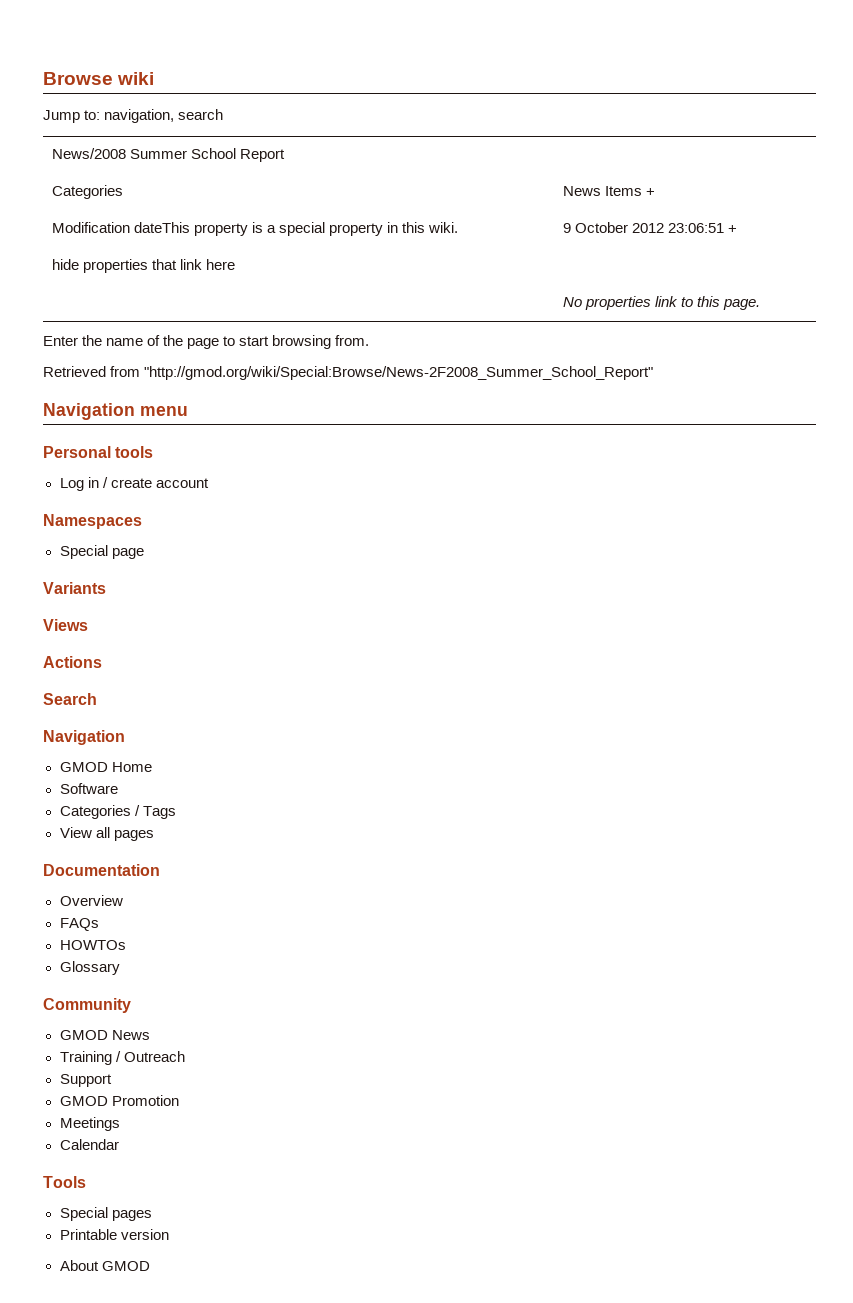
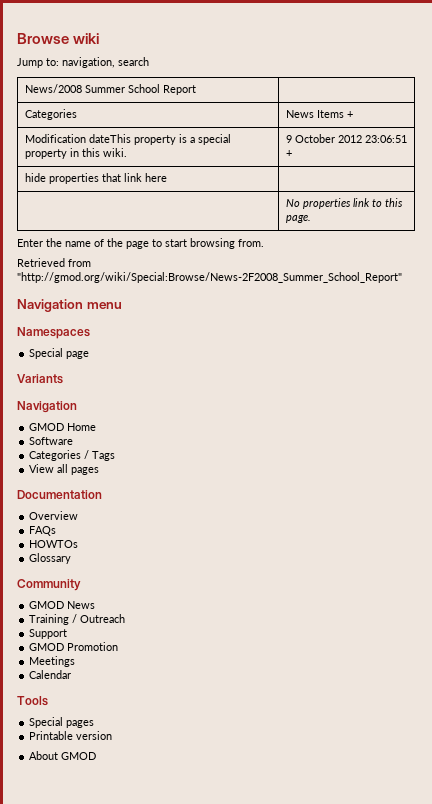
[43,446,154,458] [59,477,209,491] // Personal tools // Log in / create account -> (122, 305) none
[43,619,88,631] [43,656,102,668] [43,693,97,705] // Views // Actions // Search -> (63, 379) none

